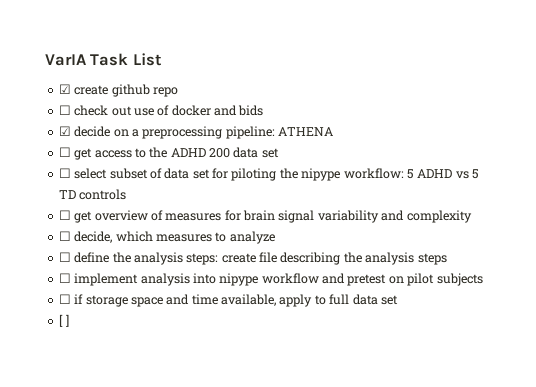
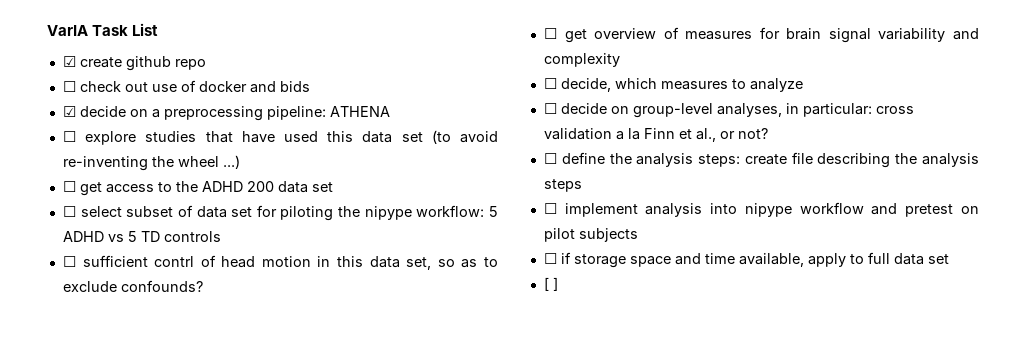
(333, 131) none -> [62,130,498,145] [62,155,240,171] // ☐ explore studies that have used this data set (to avoid re-inventing the wheel ...)
(127, 194) none -> [62,255,498,270] [62,280,203,292] // ☐ sufficient contrl of head motion in this data set, so as to exclude confounds?
(275, 237) none -> [543,103,914,118] [543,128,768,142] // ☐ decide on group-level analyses, in particular: cross validation a la Finn et al., or not?

